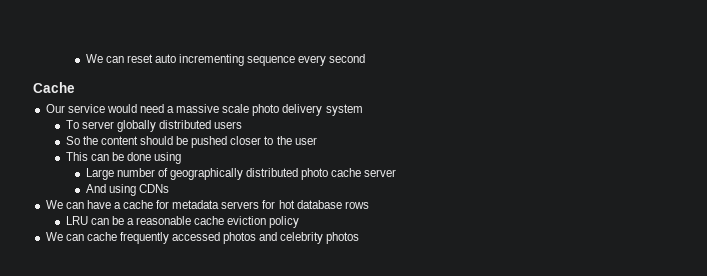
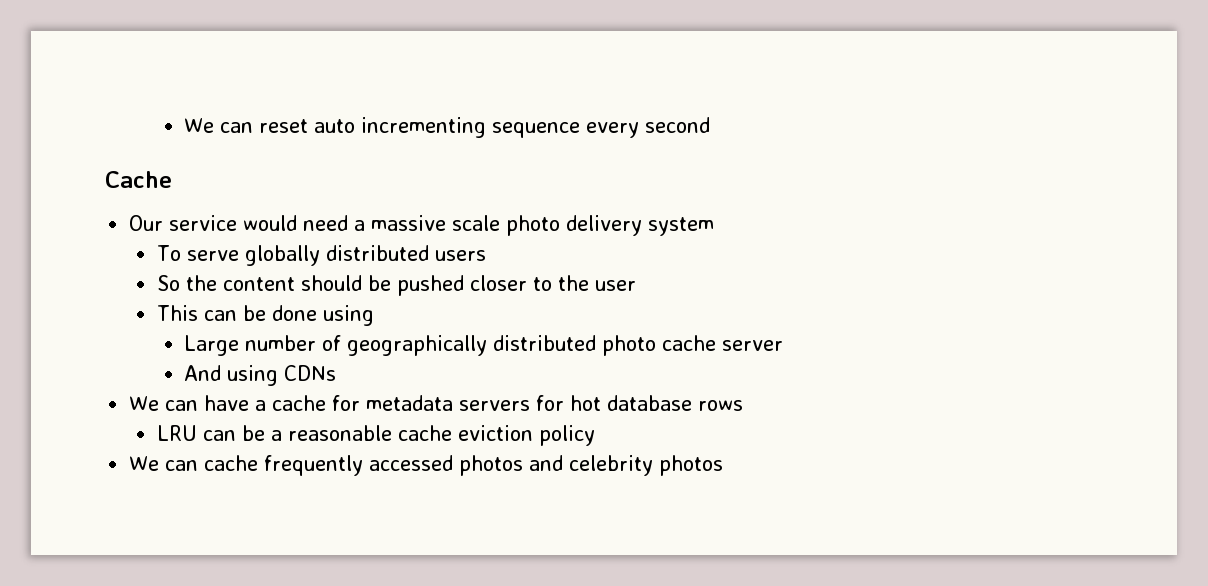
[81,121,114,129] server -> [186,250,239,261] serve

